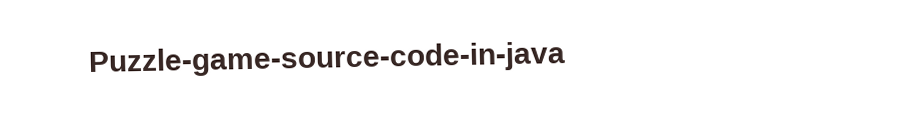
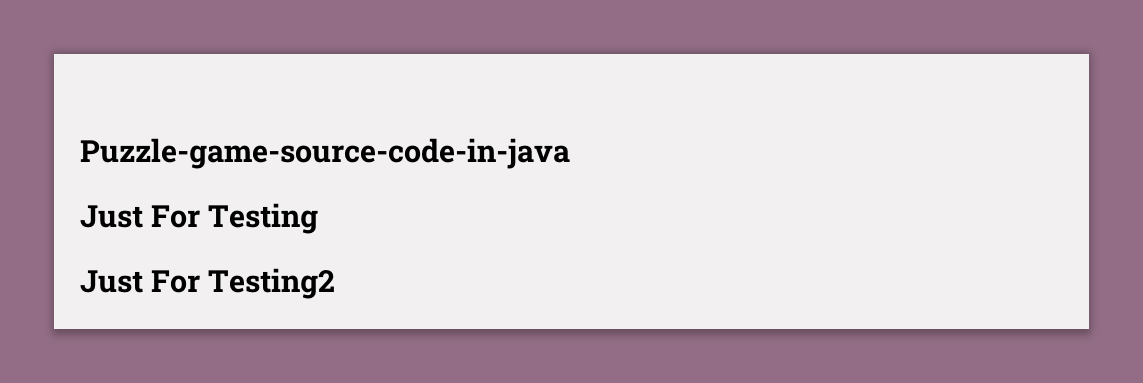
(566, 60) none -> [80,203,319,234] [80,268,336,299] // Just For Testing // Just For Testing2

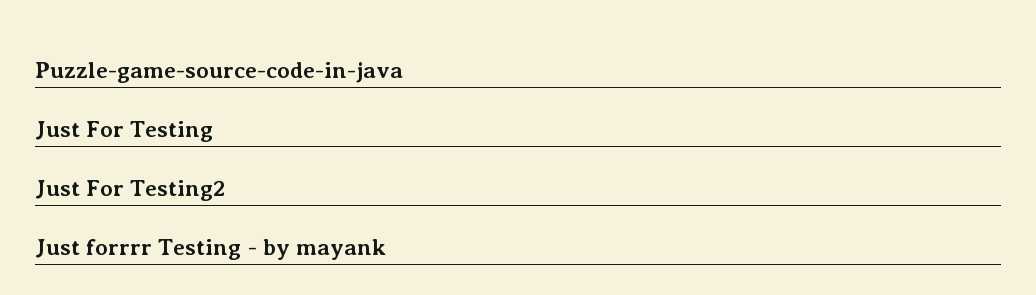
(336, 283) none -> [35,239,387,260] // Just forrrr Testing - by mayank

